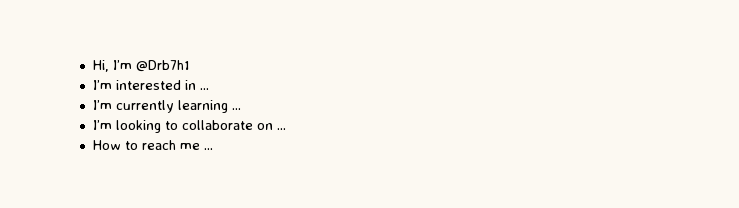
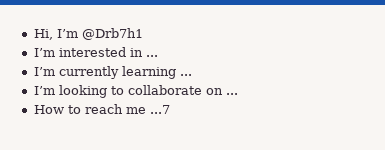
[203,148,213,150] ... -> [149,105,170,114] ...7

